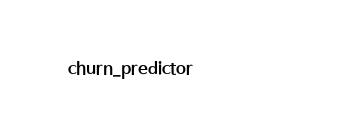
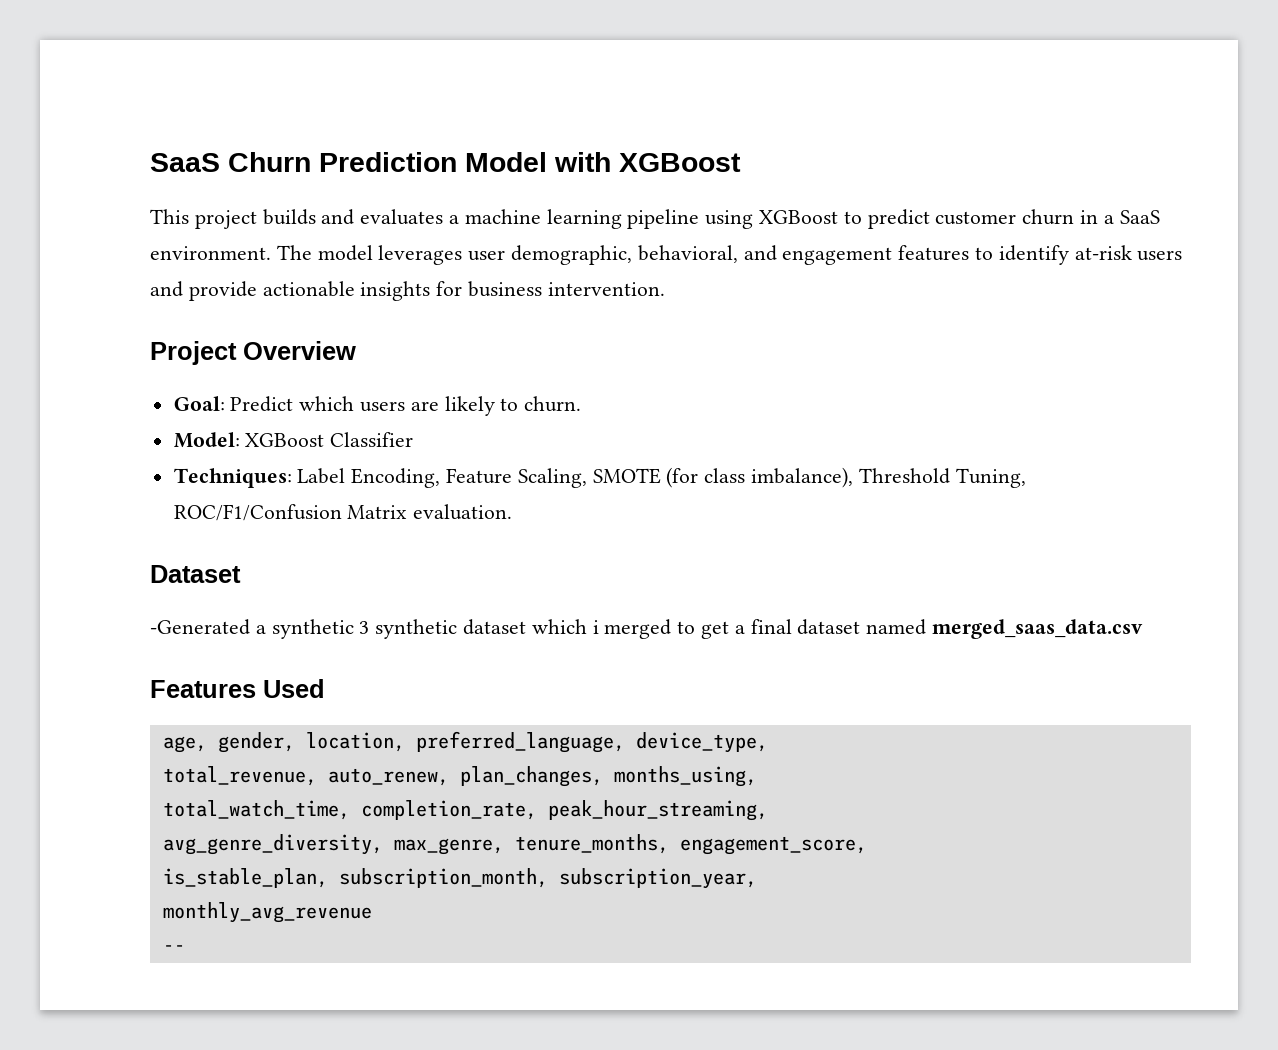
[68,61,193,79] churn_predictor -> [150,152,741,172] [150,209,1160,229] [150,245,1183,265] [150,281,665,301] [150,341,356,365] [173,396,582,416] [173,432,414,448] [173,467,1026,488] [173,504,513,521] [150,565,241,583] [150,619,1144,639] [150,679,325,698] [162,731,768,753] [162,766,757,787] [162,800,768,821] [162,834,867,855] [162,868,757,889] [162,902,372,923] [162,945,185,952] SaaS Churn Prediction Model with XGBoost // This project builds and evaluates a machine learning pipeline using XGBoost to predict customer churn in a SaaS environment. The model leverages user demographic, behavioral, and engagement features to identify at-risk users and provide actionable insights for business intervention. // Project Overview // Goal: Predict which users are likely to churn. // Model: XGBoost Classifier // Techniques: Label Encoding, Feature Scaling, SMOTE (for class imbalance), Threshold Tuning, ROC/F1/Confusion Matrix evaluation. // Dataset // -Generated a synthetic 3 synthetic dataset which i merged to get a final dataset named merged_saas_data.csv // Features Used // age, gender, location, preferred_language, device_type, // total_revenue, auto_renew, plan_changes, months_using, // total_watch_time, completion_rate, peak_hour_streaming, // avg_genre_diversity, max_genre, tenure_months, engagement_score, // is_stable_plan, subscription_month, subscription_year, // monthly_avg_revenue // --

